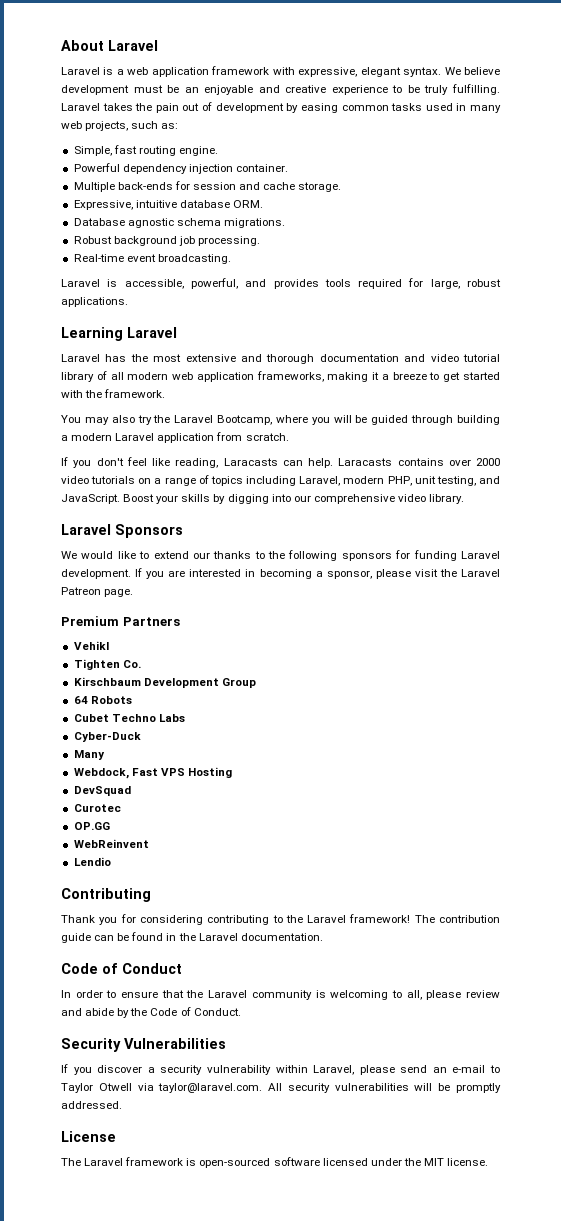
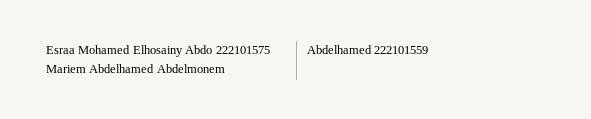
[61,40,158,51] [61,66,500,77] [61,84,501,95] [61,102,502,113] [61,121,179,131] [73,145,218,156] [73,163,288,174] [73,181,342,192] [73,200,263,210] [73,218,285,228] [73,236,260,246] [73,254,231,264] [61,278,502,289] [61,297,128,307] [61,327,177,341] [61,354,500,364] [61,371,501,382] [61,389,166,398] [61,415,501,425] [61,432,289,443] [61,457,500,468] [61,475,500,486] [61,494,465,504] [61,524,183,538] [61,550,500,561] [61,568,500,579] [61,587,134,597] [61,616,180,626] [73,641,109,650] [73,659,141,670] [73,677,256,688] [73,696,132,704] [73,714,185,722] [73,732,141,742] [73,750,105,760] [73,767,232,779] [73,786,131,796] [73,804,121,812] [73,822,110,830] [73,839,149,848] [73,857,111,866] [61,888,151,902] [61,914,501,925] [61,932,323,943] [61,963,182,974] [61,990,500,1000] [61,1007,241,1018] [61,1038,226,1052] [61,1064,500,1075] [61,1083,501,1093] [61,1101,122,1109] [61,1131,116,1142] [61,1157,489,1168] About Laravel // Laravel is a web application framework with expressive, elegant syntax. We believe development must be an enjoyable and creative experience to be truly fulfilling. Laravel takes the pain out of development by easing common tasks used in many web projects, such as: // Simple, fast routing engine. // Powerful dependency injection container. // Multiple back-ends for session and cache storage. // Expressive, intuitive database ORM. // Database agnostic schema migrations. // Robust background job processing. // Real-time event broadcasting. // Laravel is accessible, powerful, and provides tools required for large, robust applications. // Learning Laravel // Laravel has the most extensive and thorough documentation and video tutorial library of all modern web application frameworks, making it a breeze to get started with the framework. // You may also try the Laravel Bootcamp, where you will be guided through building a modern Laravel application from scratch. // If you don't feel like reading, Laracasts can help. Laracasts contains over 2000 video tutorials on a range of topics including Laravel, modern PHP, unit testing, and JavaScript. Boost your skills by digging into our comprehensive video library. // Laravel Sponsors // We would like to extend our thanks to the following sponsors for funding Laravel development. If you are interested in becoming a sponsor, please visit the Laravel Patreon page. // Premium Partners // Vehikl // Tighten Co. // Kirschbaum Development Group // 64 Robots // Cubet Techno Labs // Cyber-Duck // Many // Webdock, Fast VPS Hosting // DevSquad // Curotec // OP.GG // WebReinvent // Lendio // Contributing // Thank you for considering contributing to the Laravel framework! The contribution guide can be found in the Laravel documentation. // Code of Conduct // In order to ensure that the Laravel community is welcoming to all, please review and abide by the Code of Conduct. // Security Vulnerabilities // If you discover a security vulnerability within Laravel, please send an e-mail to Taylor Otwell via taylor@laravel.com. All security vulnerabilities will be promptly addressed. // License // The Laravel framework is open-sourced software licensed under the MIT license. -> [46,45,270,57] [46,64,225,73] [307,45,429,54] Esraa Mohamed Elhosainy Abdo 222101575 Mariem Abdelhamed Abdelmonem Abdelhamed 222101559

